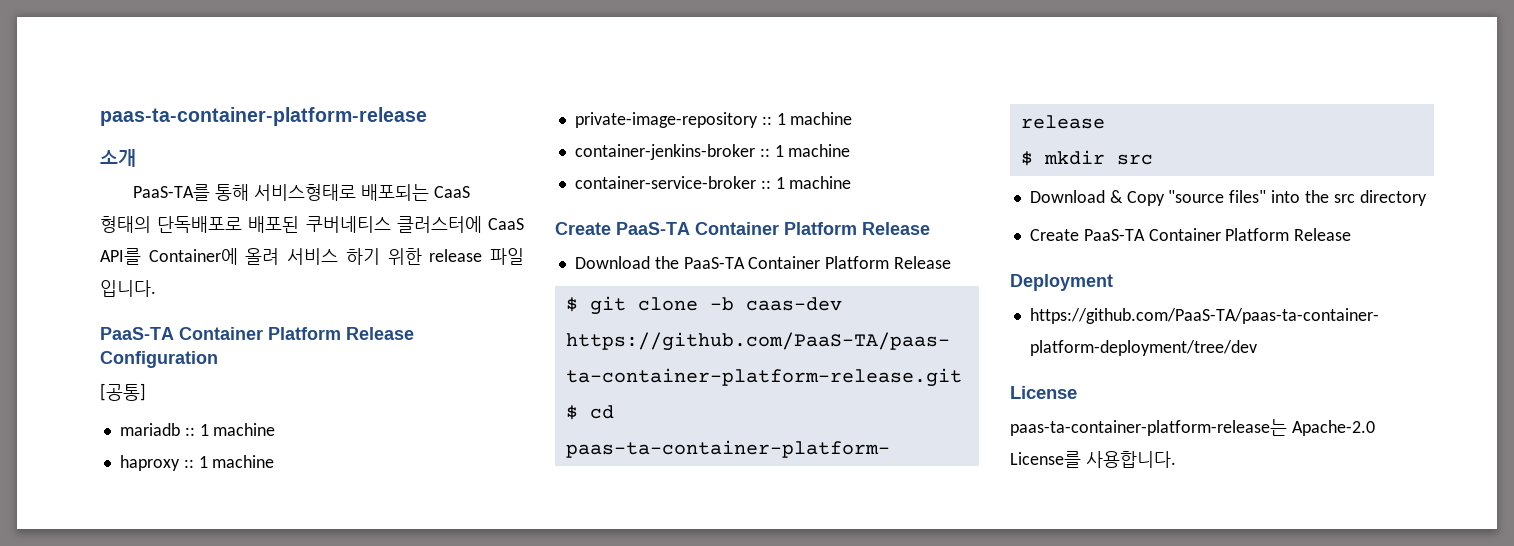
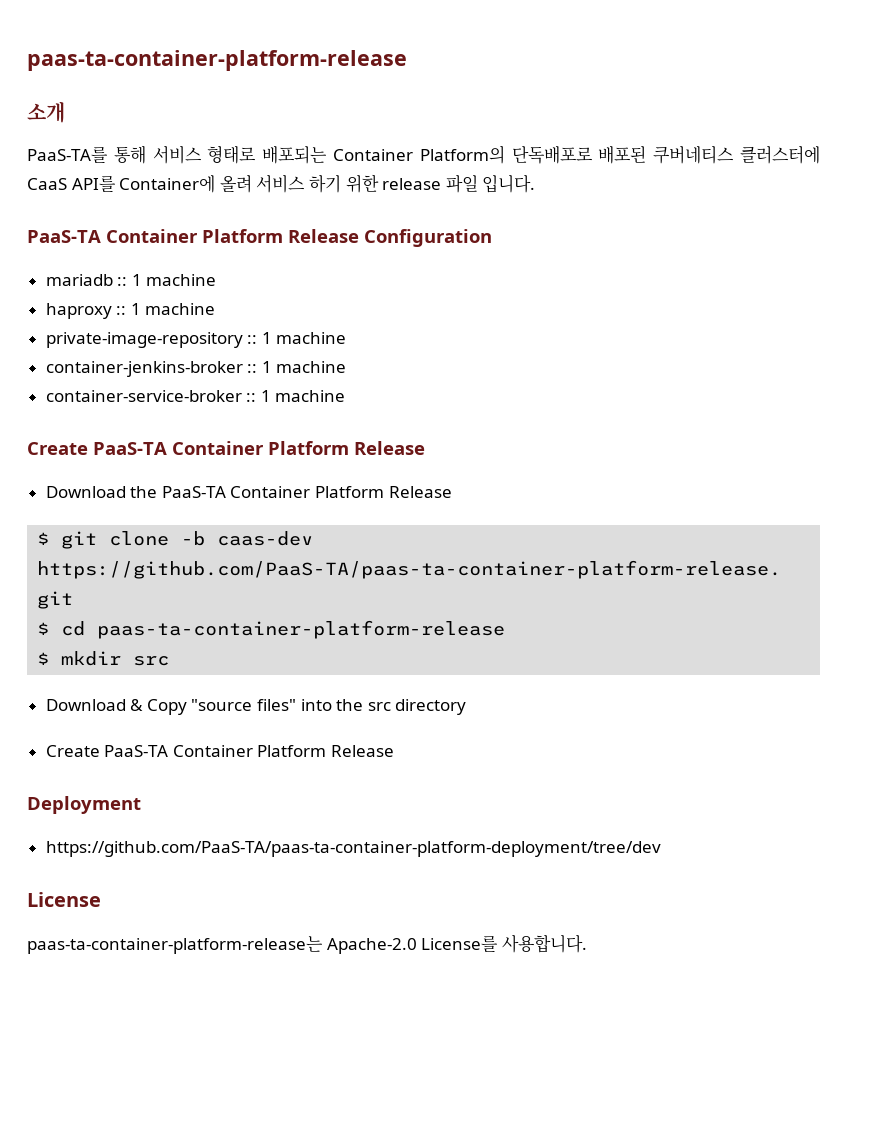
[253,184,470,201] [100,216,151,233] 서비스형태로 배포되는 CaaS 형태의 -> [152,145,505,164] 서비스 형태로 배포되는 Container Platform의
[100,383,146,401] // [공통] -> (492, 238) none

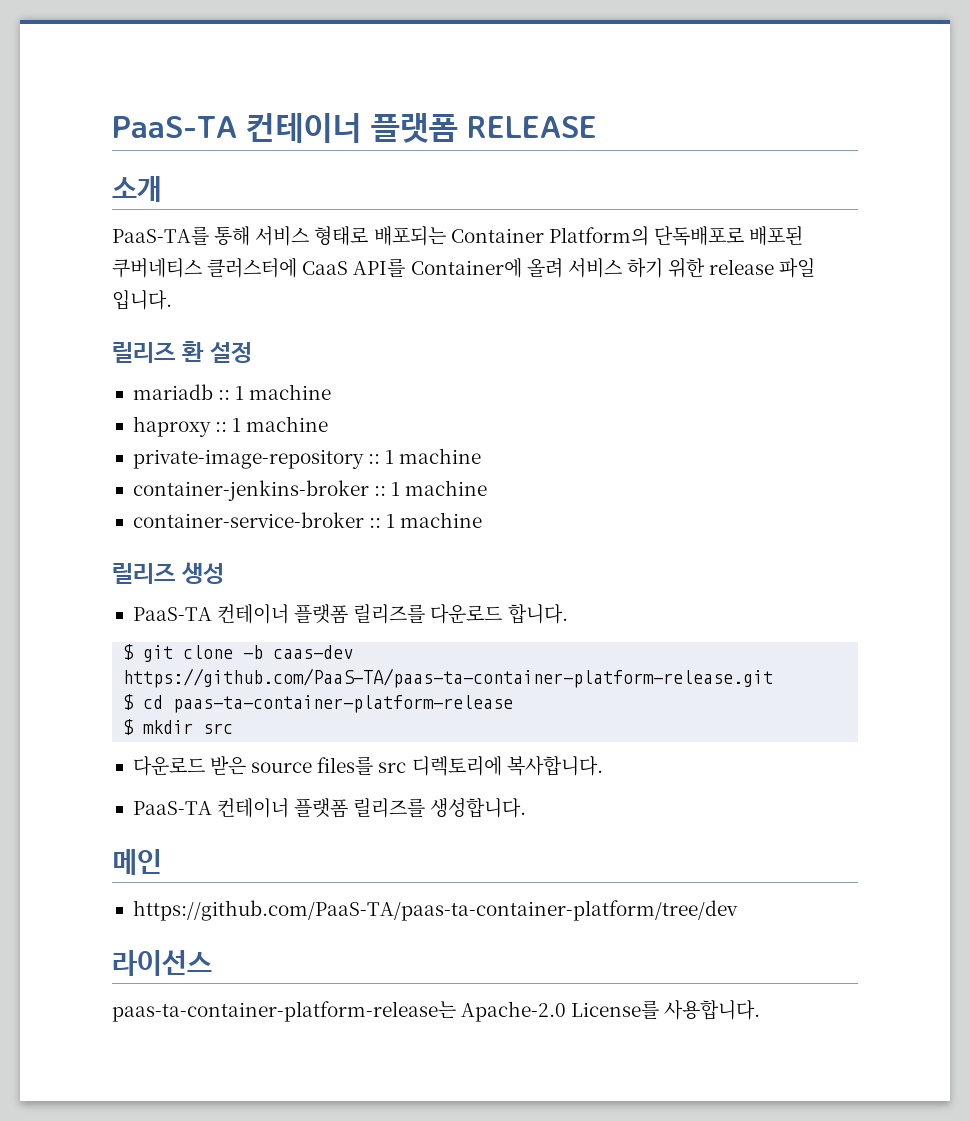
[27,50,407,71] paas-ta-container-platform-release -> [112,113,597,143] PaaS-TA 컨테이너 플랫폼 RELEASE
[27,229,492,247] PaaS-TA Container Platform Release Configuration -> [112,341,252,363] 릴리즈 환 설정
[27,441,425,455] [45,486,452,498] Create PaaS-TA Container Platform Release // Download the PaaS-TA Container Platform Release -> [112,562,224,584] [132,604,568,624] 릴리즈 생성 // PaaS-TA 컨테이너 플랫폼 릴리즈를 다운로드 합니다.
[45,699,467,715] [45,745,395,757] [27,796,141,814] [45,841,661,857] [27,892,101,907] Download & Copy "source files" into the src directory // Create PaaS-TA Container Platform Release // Deployment // https://github.com/PaaS-TA/paas-ta-container-platform-deployment/tree/dev // License -> [132,756,603,776] [132,798,527,818] [112,849,162,875] [132,900,738,921] [112,950,212,976] 다운로드 받은 source files를 src 디렉토리에 복사합니다. // PaaS-TA 컨테이너 플랫폼 릴리즈를 생성합니다. // 메인 // https://github.com/PaaS-TA/paas-ta-container-platform/tree/dev // 라이선스

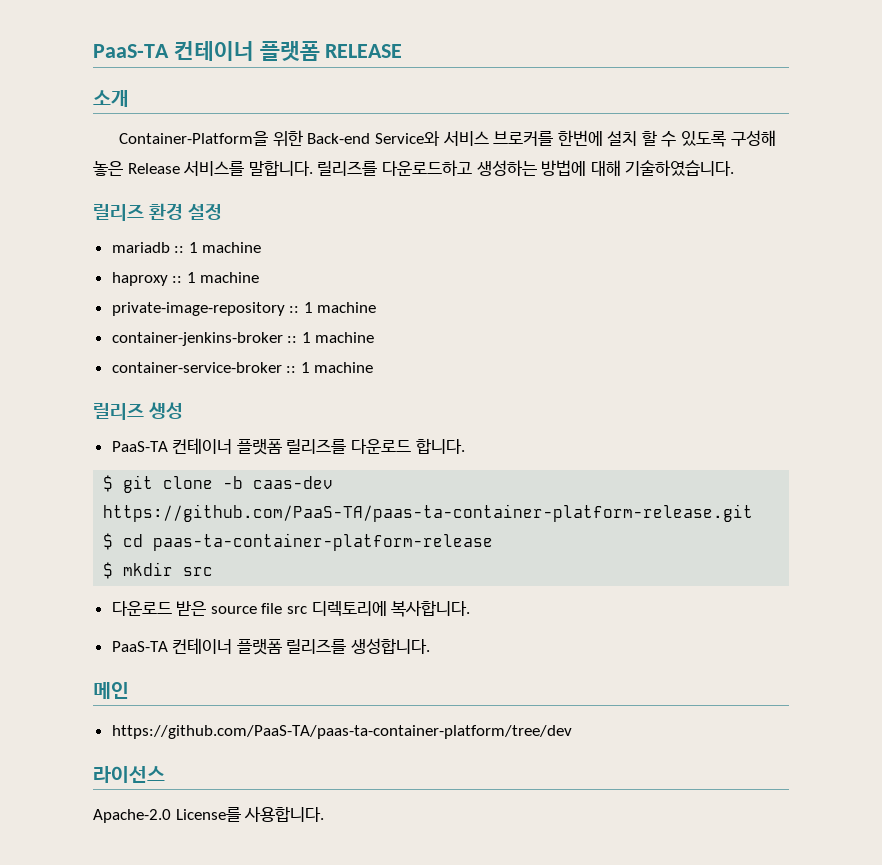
[112,226,804,246] [112,258,816,278] [112,290,172,310] [112,341,204,363] PaaS-TA를 통해 서비스 형태로 배포되는 Container Platform의 단독배포로 배포된 쿠버네티스 클러스터에 CaaS API를 Container에 올려 서비스 하기 위한 release 파일 입니다. // 릴리즈 환 -> [119,130,776,147] [93,160,735,176] [93,203,183,221] Container-Platform을 위한 Back-end Service와 서비스 브로커를 한번에 설치 할 수 있도록 구성해 놓은 Release 서비스를 말합니다. 릴리즈를 다운로드하고 생성하는 방법에 대해 기술하였습니다. // 릴리즈 환경
[317,756,374,775] files를 -> [261,603,283,614] file
[112,1001,456,1022] paas-ta-container-platform-release는 -> (165, 774) none

